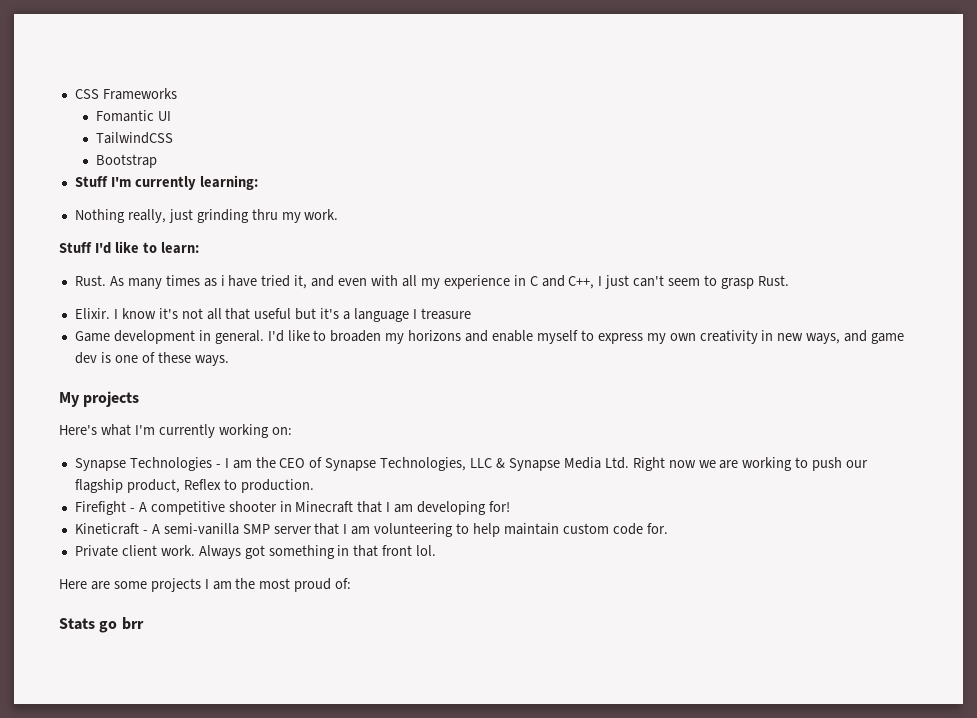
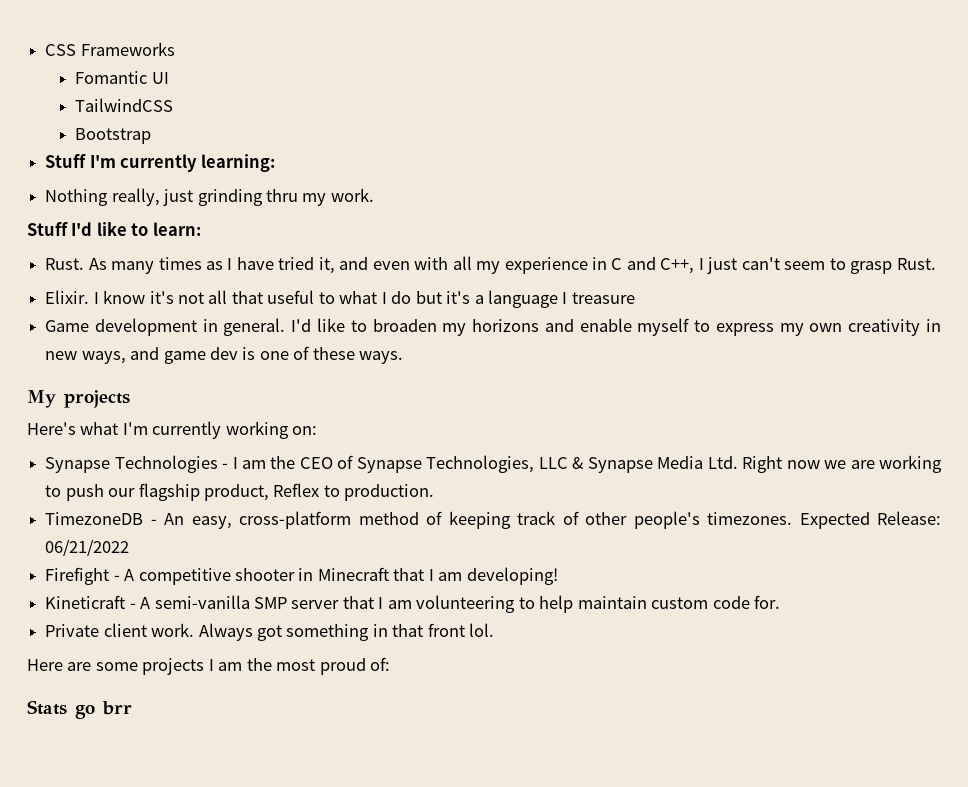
[220,275,225,286] i -> [227,258,233,270] I
(292, 313) none -> [318,291,412,304] to what I do
(314, 486) none -> [45,511,942,529] [45,539,130,556] // TimezoneDB - An easy, cross-platform method of keeping track of other people's timezones. Expected Release: 06/21/2022
[417,501,511,515] developing for! -> [466,567,558,585] developing!

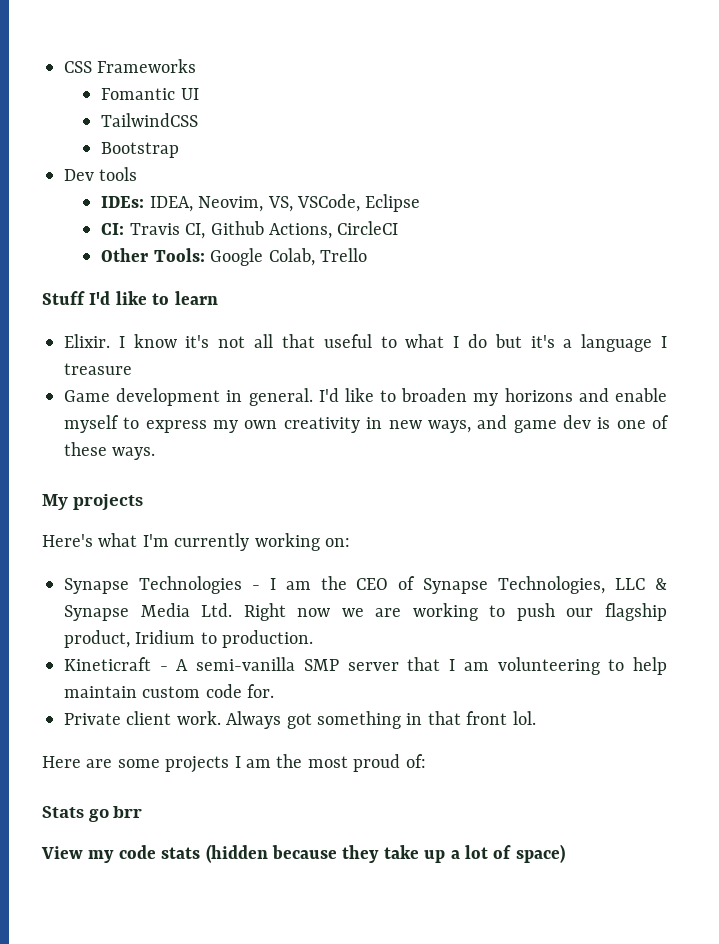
[45,154,275,172] [45,188,374,206] [27,222,201,236] [45,256,936,274] Stuff I'm currently learning: // Nothing really, just grinding thru my work. // Stuff I'd like to learn: // Rust. As many times as I have tried it, and even with all my experience in C and C++, I just can't seem to grasp Rust. -> [64,167,138,181] [101,194,421,212] [101,221,399,239] [101,248,368,266] [42,291,218,305] Dev tools // IDEs: IDEA, Neovim, VS, VSCode, Eclipse // CI: Travis CI, Github Actions, CircleCI // Other Tools: Google Colab, Trello // Stuff I'd like to learn
[273,483,320,497] Reflex -> [135,630,196,644] Iridium
[45,511,942,529] [45,539,130,556] [45,567,558,585] // TimezoneDB - An easy, cross-platform method of keeping track of other people's timezones. Expected Release: 06/21/2022 // Firefight - A competitive shooter in Minecraft that I am developing! -> (314, 639) none
(132, 708) none -> [41,844,565,863] // View my code stats (hidden because they take up a lot of space)

